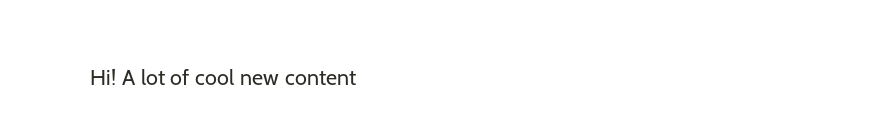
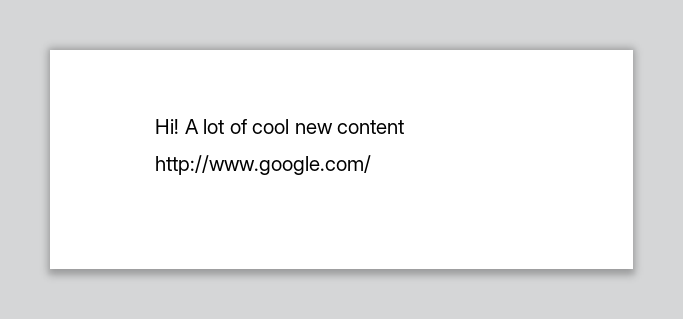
(356, 78) none -> [155,155,371,175] // http://www.google.com/

